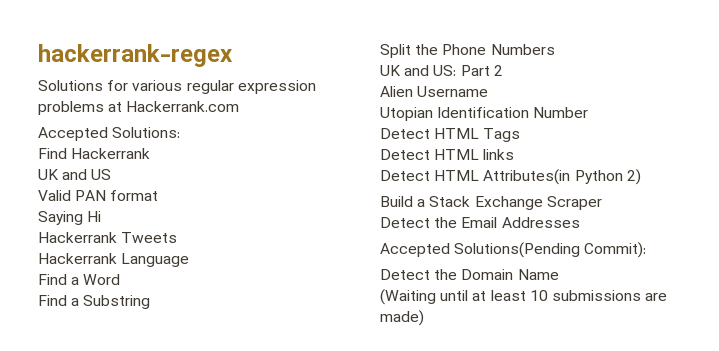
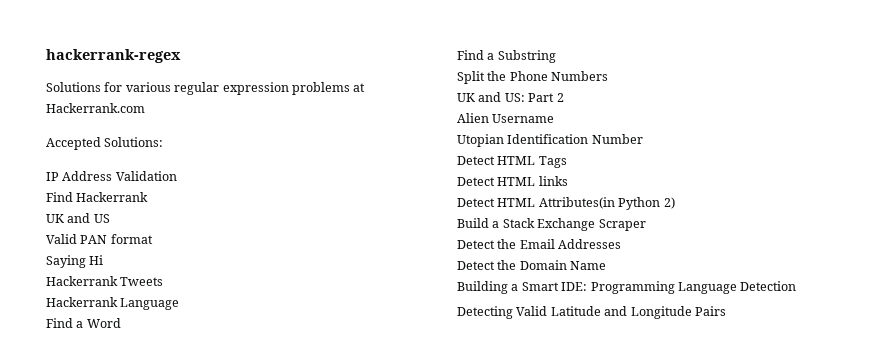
(181, 132) none -> [46,171,177,181] // IP Address Validation
[380,242,647,258] // Accepted Solutions(Pending Commit): -> (622, 244) none
[380,289,668,305] [380,310,424,326] (Waiting until at least 10 submissions are made) -> [457,281,797,294] [457,306,726,319] Building a Smart IDE: Programming Language Detection // Detecting Valid Latitude and Longitude Pairs

